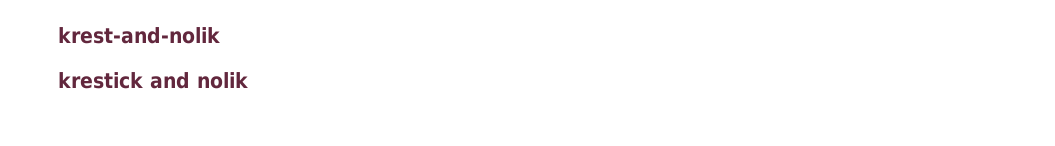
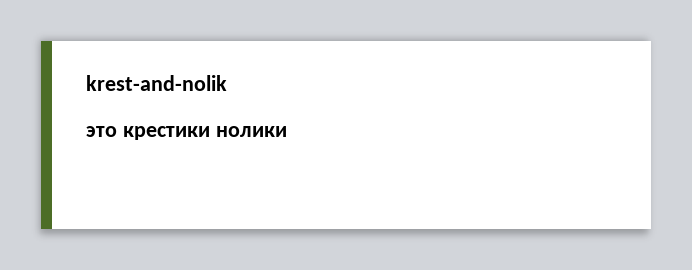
[58,72,248,89] krestick and nolik -> [86,126,287,140] это крестики нолики

